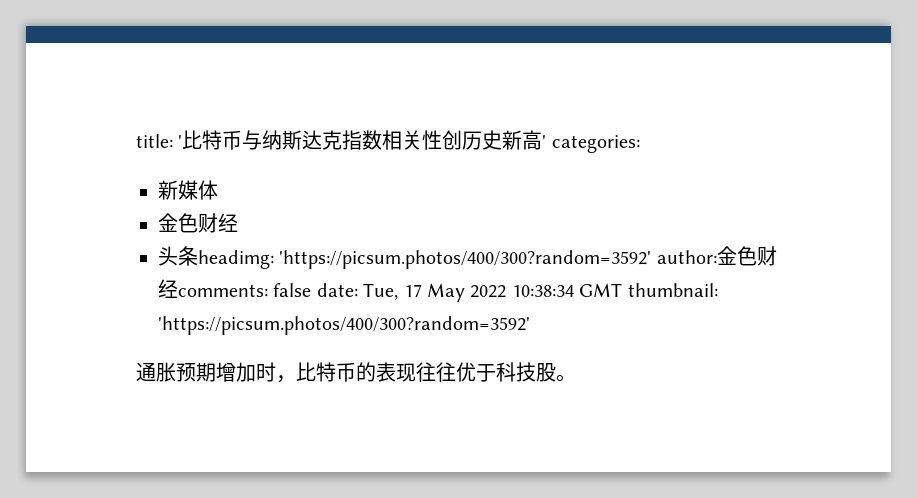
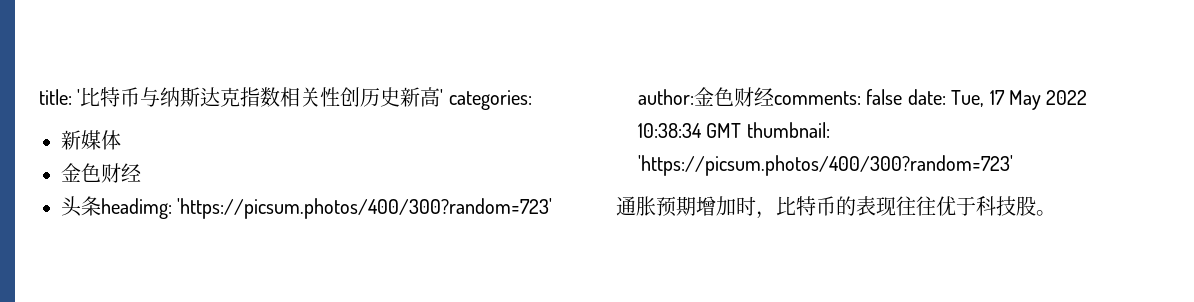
[279,250,652,269] 'https://picsum.photos/400/300?random=3592' -> [177,198,553,219] 'https://picsum.photos/400/300?random=723'
[158,316,530,335] 'https://picsum.photos/400/300?random=3592' -> [638,155,1013,176] 'https://picsum.photos/400/300?random=723'

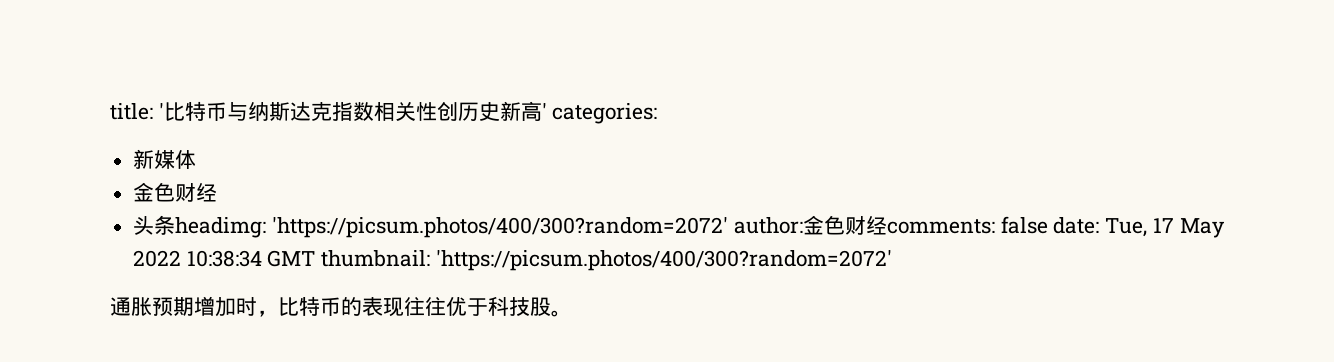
[177,198,553,219] 'https://picsum.photos/400/300?random=723' -> [271,217,728,238] 'https://picsum.photos/400/300?random=2072'
[638,155,1013,176] 'https://picsum.photos/400/300?random=723' -> [435,250,892,271] 'https://picsum.photos/400/300?random=2072'

